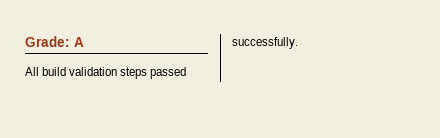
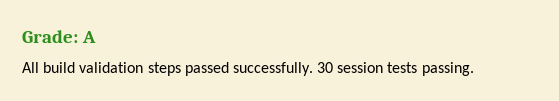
(298, 43) none -> [317,62,474,76] 30 session tests passing.

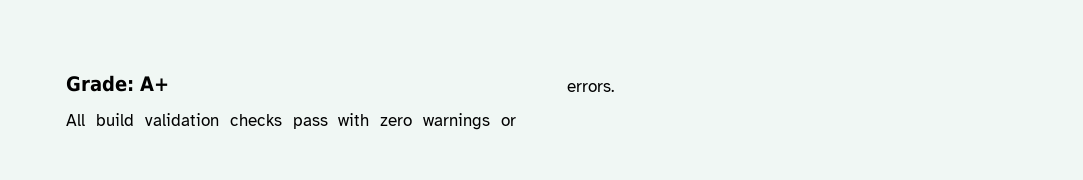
[81,31,96,43] A -> [140,76,169,91] A+
[147,62,474,76] steps passed successfully. 30 session tests passing. -> [229,113,516,130] [567,83,614,92] checks pass with zero warnings or errors.

